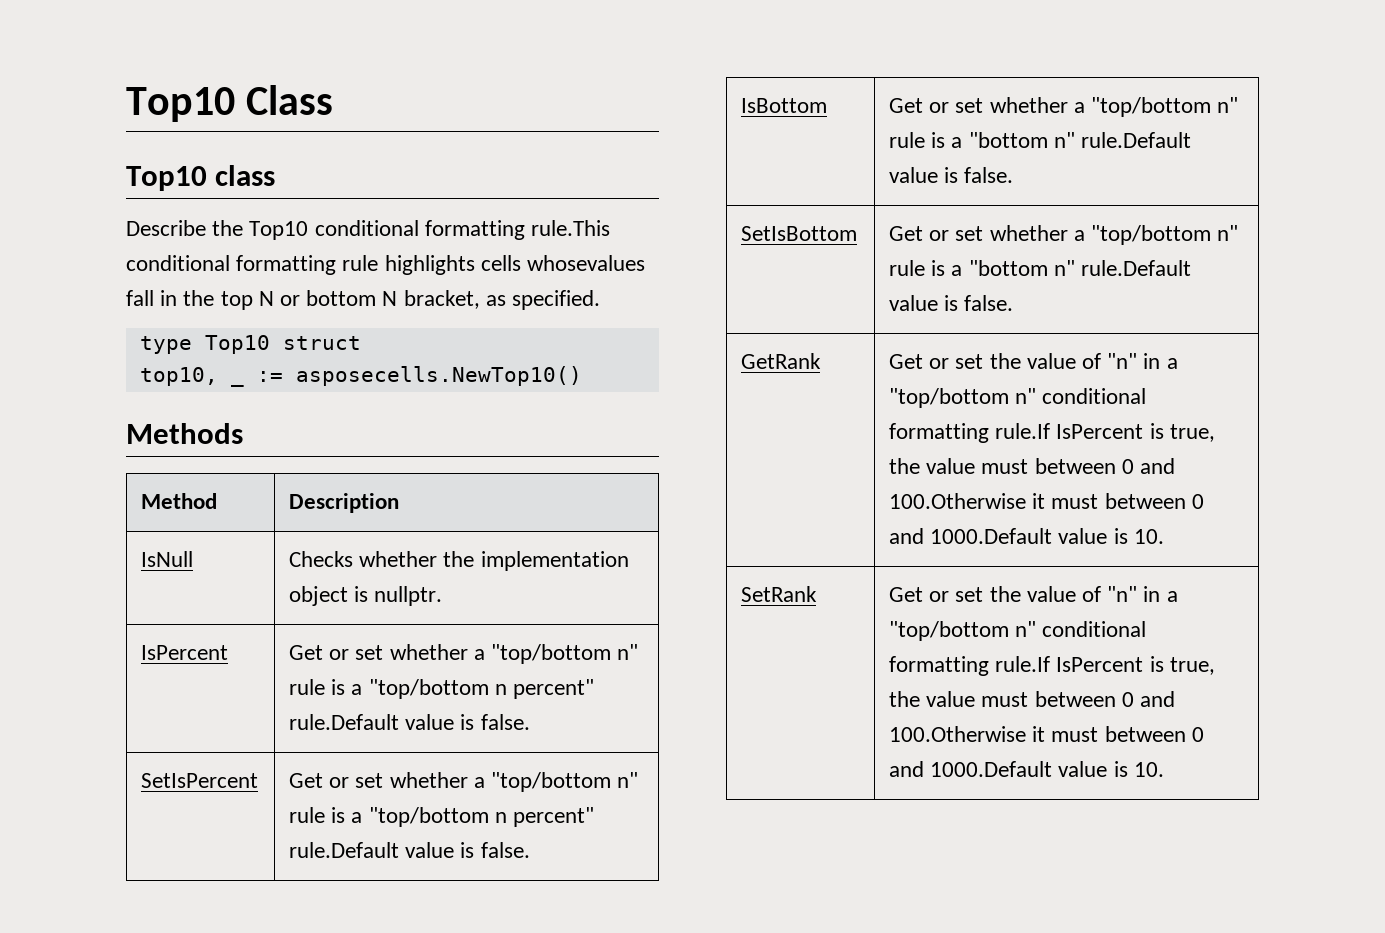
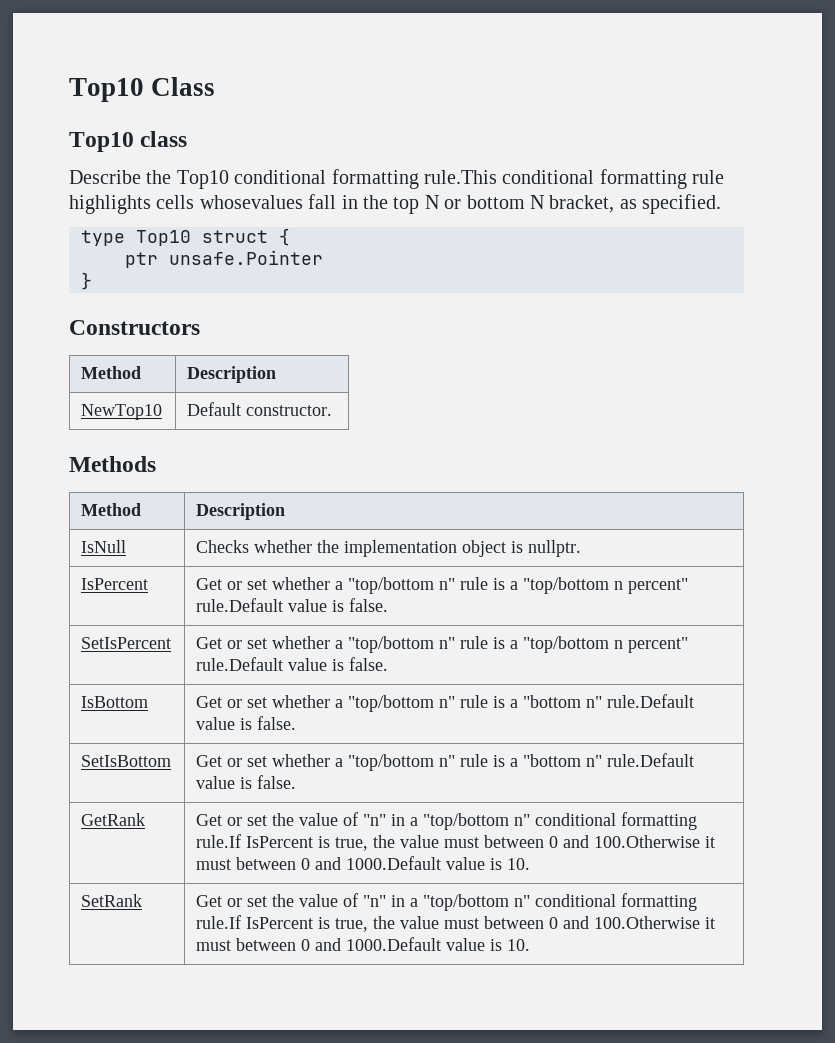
[139,367,244,387] [256,366,582,386] // top10, _ := asposecells.NewTop10() -> [279,228,290,246] [125,250,323,268] [81,272,92,290] [69,320,200,335] [81,366,142,379] [187,366,277,383] [81,404,163,420] [187,402,333,416] { // ptr unsafe.Pointer // } // Constructors // Method | Description // NewTop10 | Default constructor.

